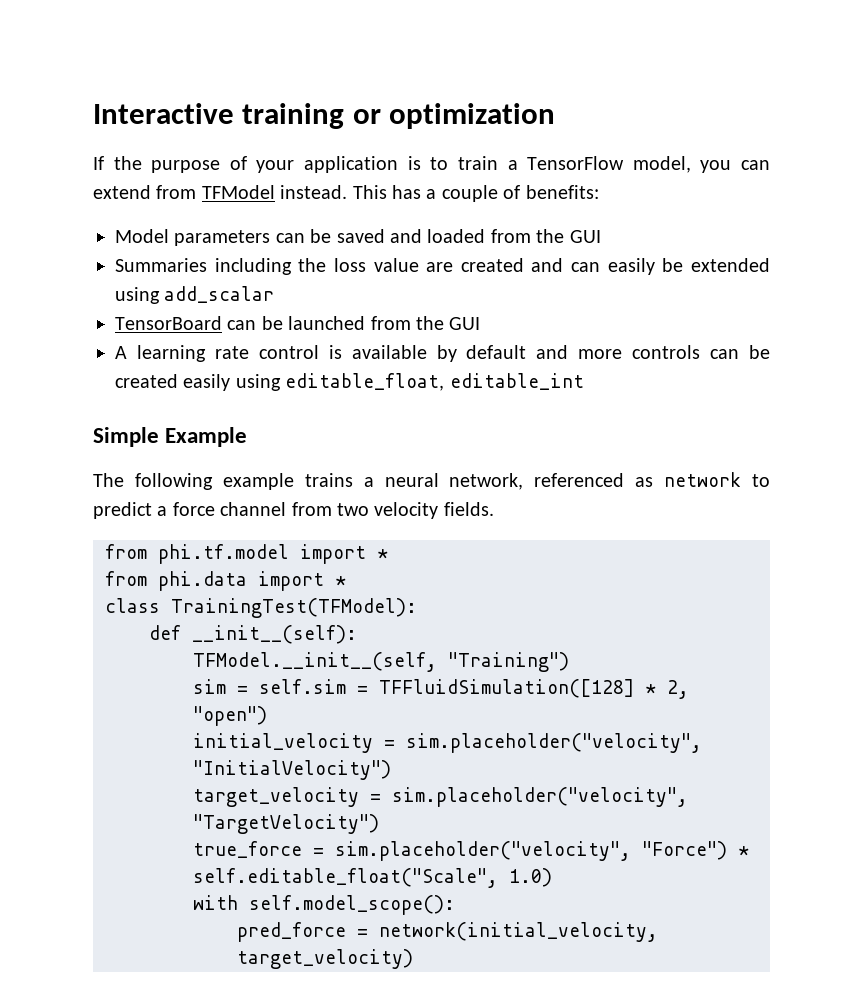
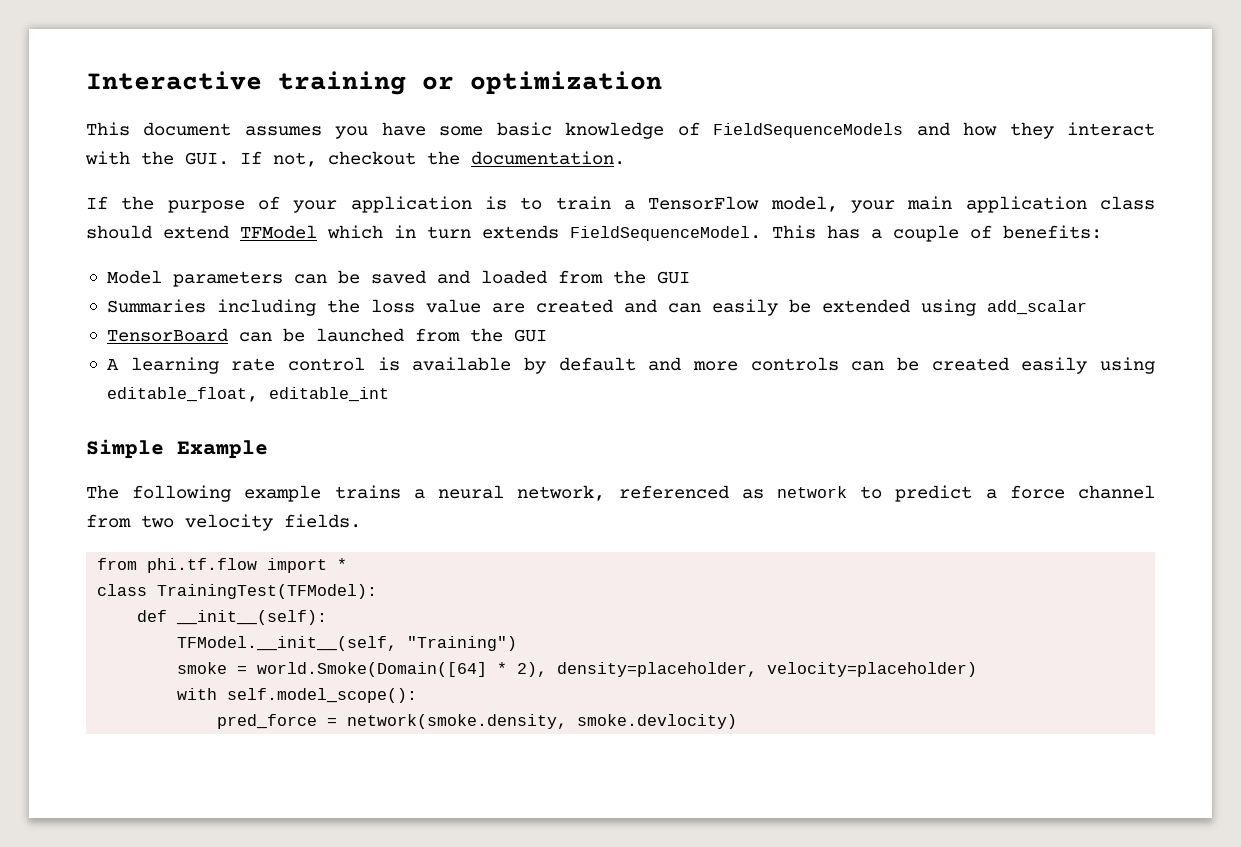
(556, 116) none -> [86,122,1155,139] [85,151,625,167] // This document assumes you have some basic knowledge of FieldSequenceModels and how they interact with the GUI. If not, checkout the documentation.
[700,160,771,173] [93,185,348,199] you can extend from TFModel instead. -> [851,196,1156,213] [86,225,761,241] your main application class should extend TFModel which in turn extends FieldSequenceModel.
[158,544,388,564] [105,571,247,591] phi.tf.model import * // from phi.data -> [147,558,258,573] phi.tf.flow
[193,679,689,699] [193,706,267,726] [193,733,702,753] [193,760,391,780] [193,787,688,807] [193,814,379,834] [193,841,749,861] [193,868,552,888] sim = self.sim = TFFluidSimulation([128] * 2, "open") // initial_velocity = sim.placeholder("velocity", "InitialVelocity") // target_velocity = sim.placeholder("velocity", "TargetVelocity") // true_force = sim.placeholder("velocity", "Force") * self.editable_float("Scale", 1.0) -> [177,662,978,677] smoke = world.Smoke(Domain([64] * 2), density=placeholder, velocity=placeholder)
[379,922,658,942] [237,949,413,969] network(initial_velocity, target_velocity) -> [347,714,738,729] network(smoke.density, smoke.devlocity)

